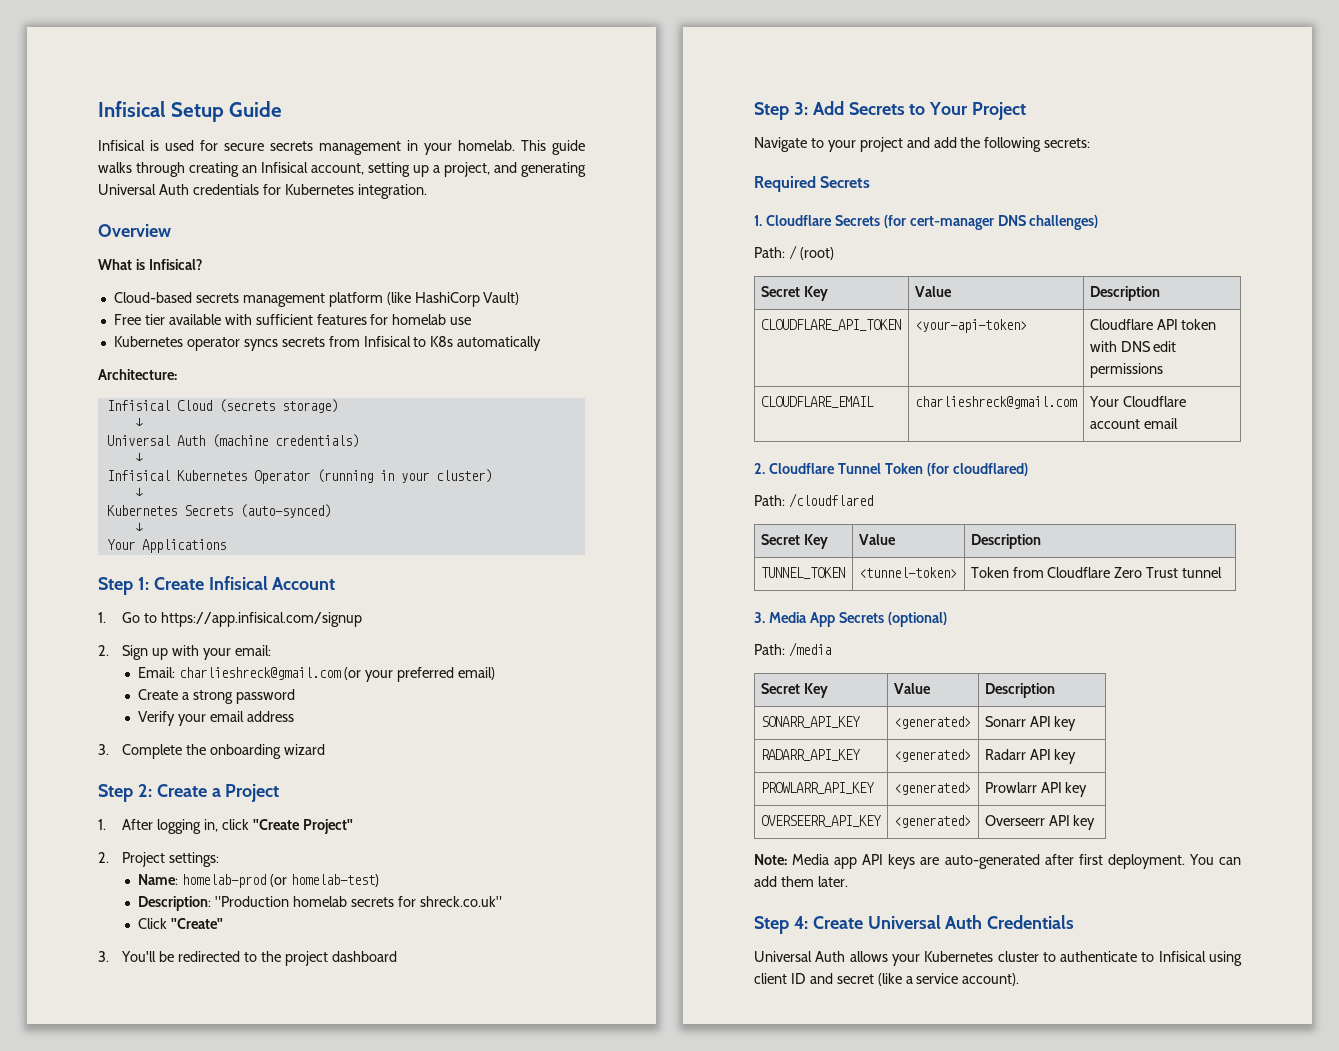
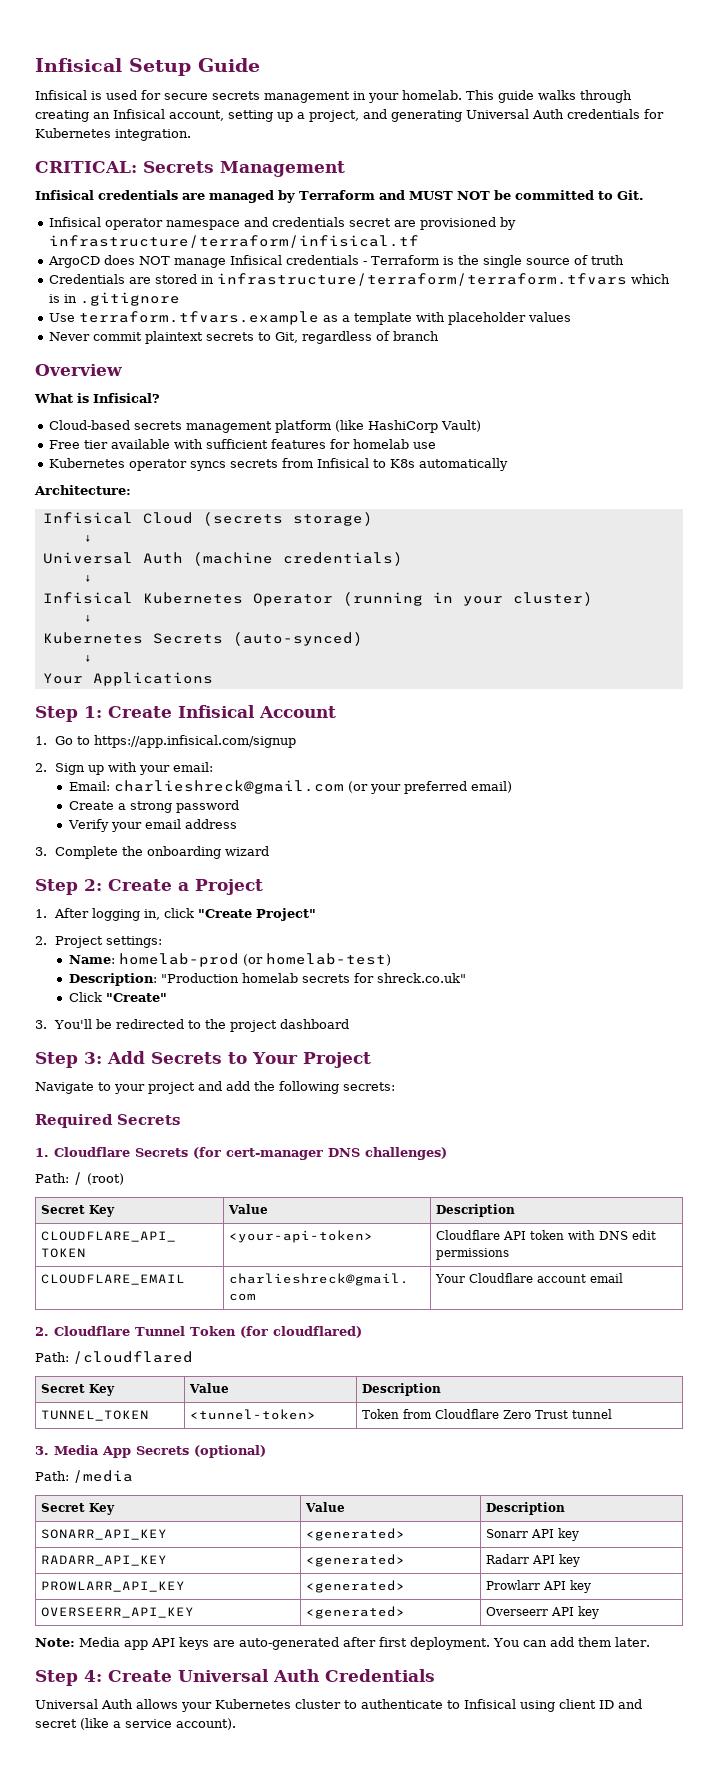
(427, 191) none -> [35,161,345,177] [35,190,644,203] [49,217,517,230] [49,235,420,248] [48,255,625,268] [49,273,671,286] [49,292,181,306] [49,311,572,325] [49,331,440,344] // CRITICAL: Secrets Management // Infisical credentials are managed by Terraform and MUST NOT be committed to Git. // Infisical operator namespace and credentials secret are provisioned by infrastructure/terraform/infisical.tf // ArgoCD does NOT manage Infisical credentials - Terraform is the single source of truth // Credentials are stored in infrastructure/terraform/terraform.tfvars which is in .gitignore // Use terraform.tfvars.example as a template with placeholder values // Never commit plaintext secrets to Git, regardless of branch

